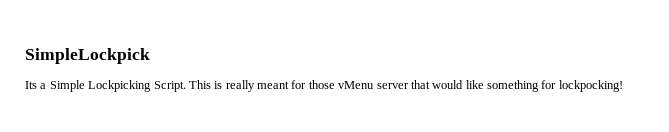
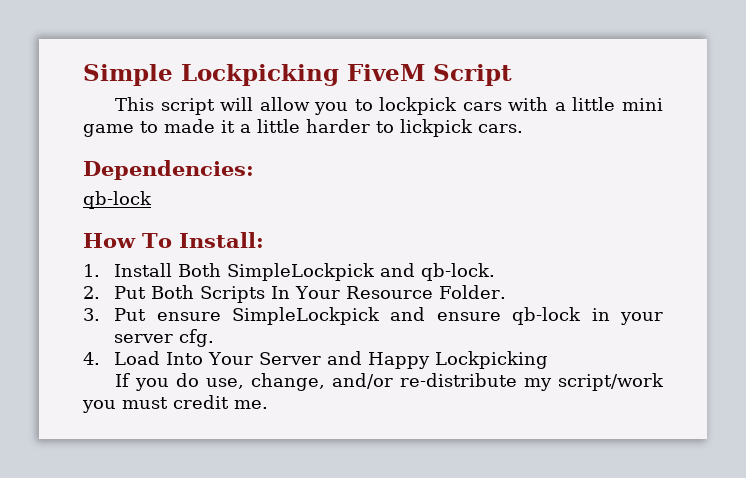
[25,48,150,64] [25,80,623,92] SimpleLockpick // Its a Simple Lockpicking Script. This is really meant for those vMenu server that would like something for lockpocking! -> [83,64,512,86] [115,97,663,115] [83,119,523,137] [83,160,254,180] [83,191,152,209] [83,232,264,248] [83,263,496,281] [83,285,507,303] [83,307,664,325] [114,329,215,347] [83,351,549,369] [115,373,664,391] [82,395,268,413] Simple Lockpicking FiveM Script // This script will allow you to lockpick cars with a little mini game to made it a little harder to lickpick cars. // Dependencies: // qb-lock // How To Install: // 1. Install Both SimpleLockpick and qb-lock. // 2. Put Both Scripts In Your Resource Folder. // 3. Put ensure SimpleLockpick and ensure qb-lock in your server cfg. // 4. Load Into Your Server and Happy Lockpicking // If you do use, change, and/or re-distribute my script/work you must credit me.

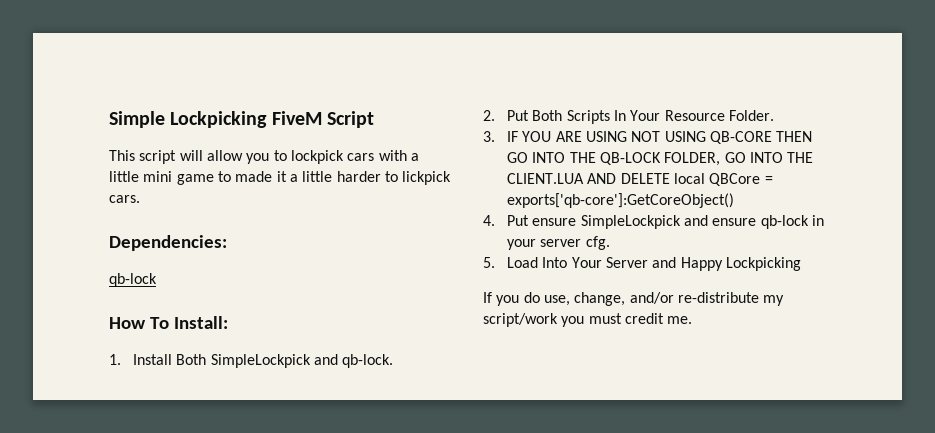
(100, 314) none -> [506,131,813,144] [506,152,814,166] [506,173,773,186] [506,193,734,208] [483,215,495,226] IF YOU ARE USING NOT USING QB-CORE THEN GO INTO THE QB-LOCK FOLDER, GO INTO THE CLIENT.LUA AND DELETE local QBCore = exports['qb-core']:GetCoreObject() // 4.
[83,352,100,365] 4. -> [483,257,495,268] 5.

